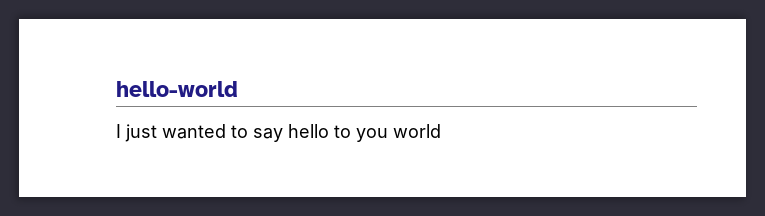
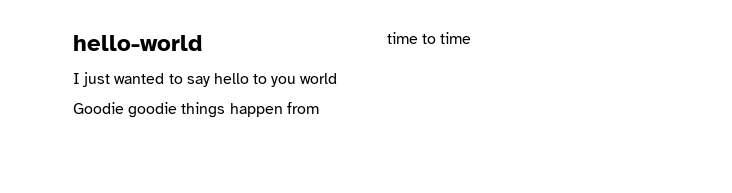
(441, 131) none -> [73,102,319,118] [387,32,472,44] // Goodie goodie things happen from time to time

